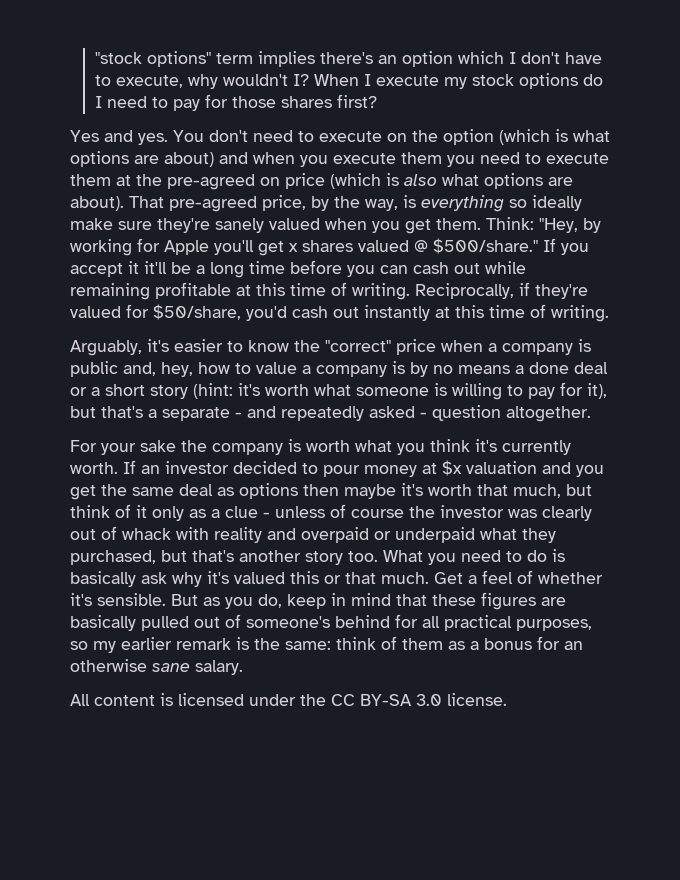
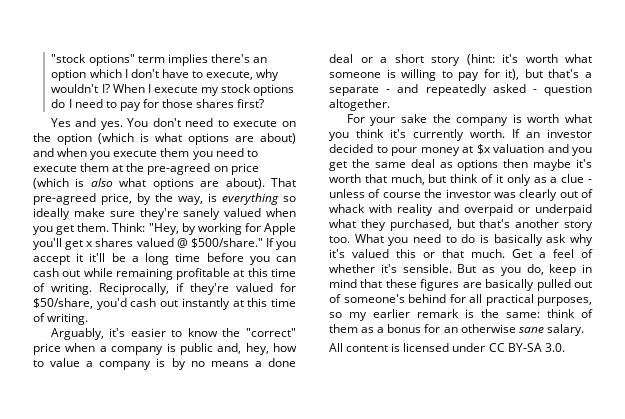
[300,694,326,706] the -> (486, 347) none
[416,693,507,706] 3.0 license. -> [544,343,565,352] 3.0.

